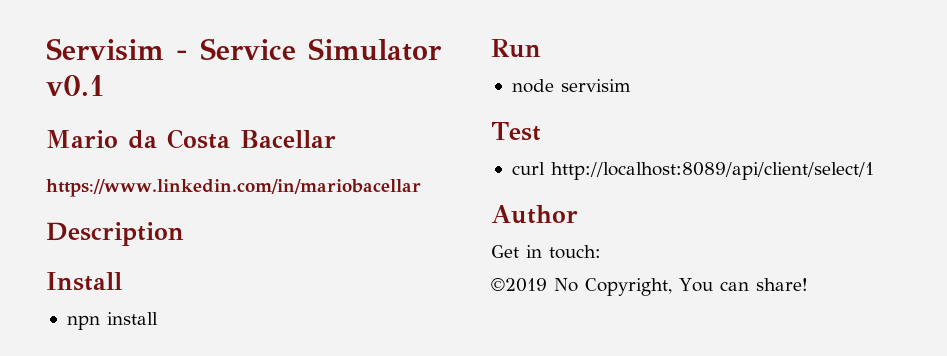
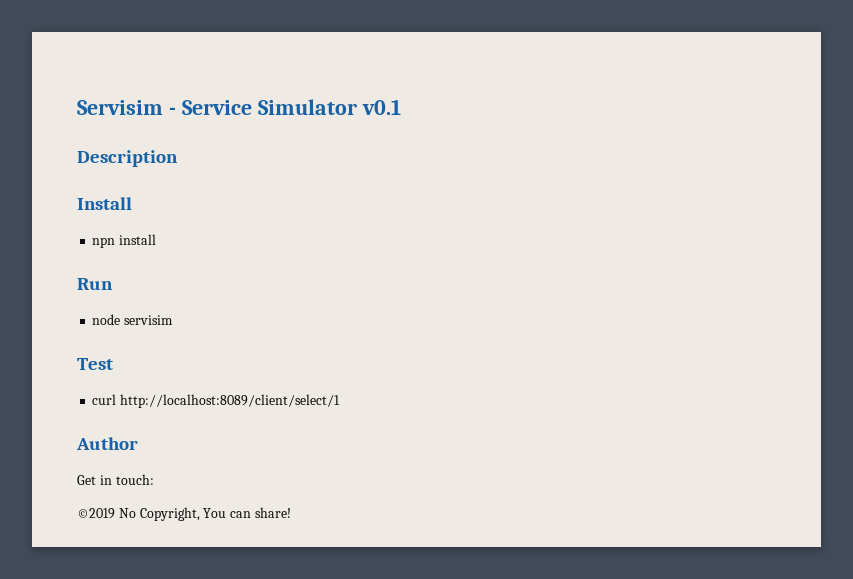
[46,129,336,149] [46,179,421,197] // Mario da Costa Bacellar // https://www.linkedin.com/in/mariobacellar -> (401, 107) none
[550,162,874,180] http://localhost:8089/api/client/select/1 -> [120,394,341,408] http://localhost:8089/client/select/1

